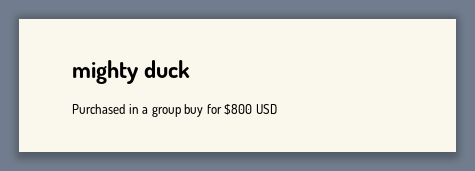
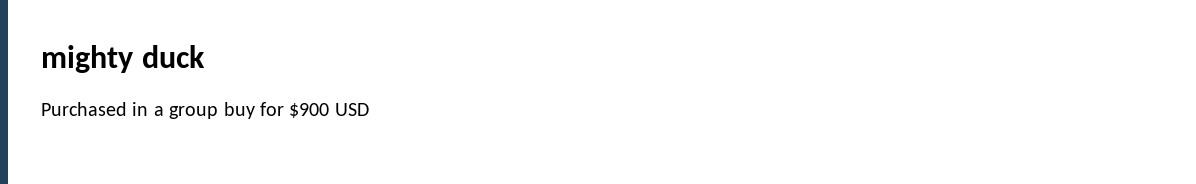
[224,104,253,115] $800 -> [289,103,330,118] $900

